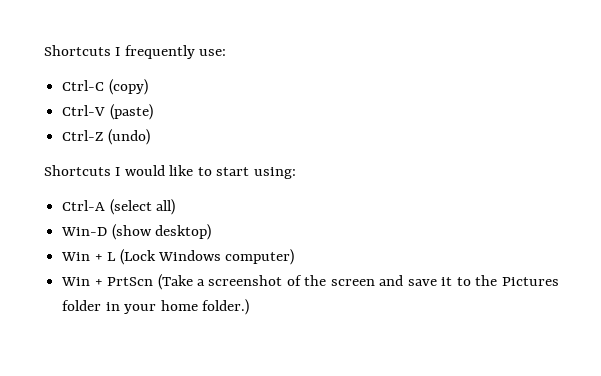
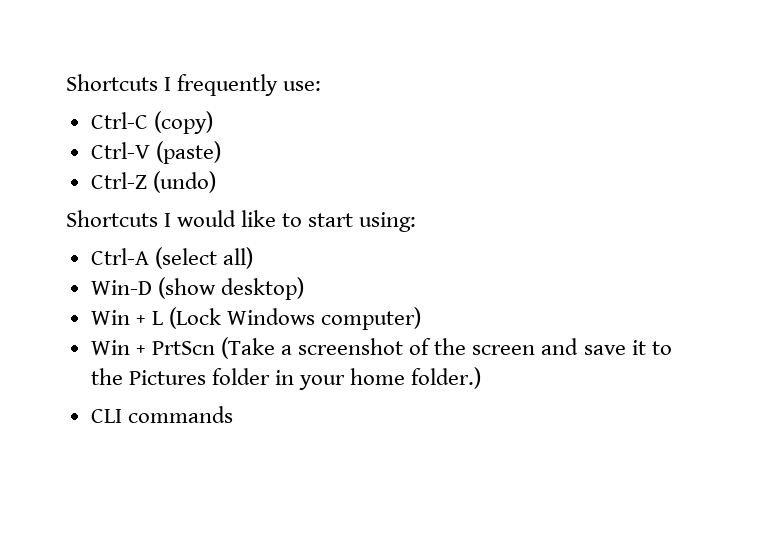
(249, 307) none -> [90,406,233,423] // CLI commands

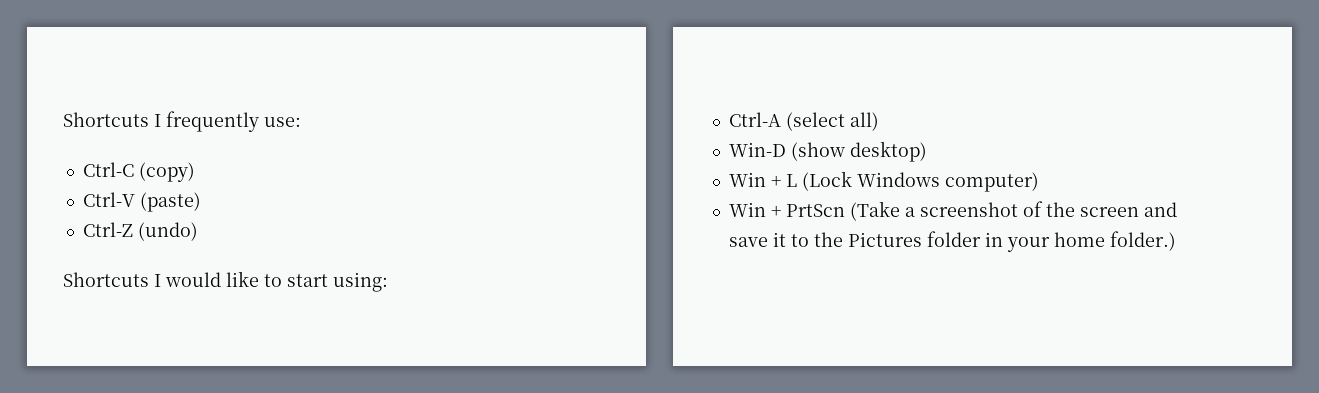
[90,406,233,423] // CLI commands -> (1176, 241) none

